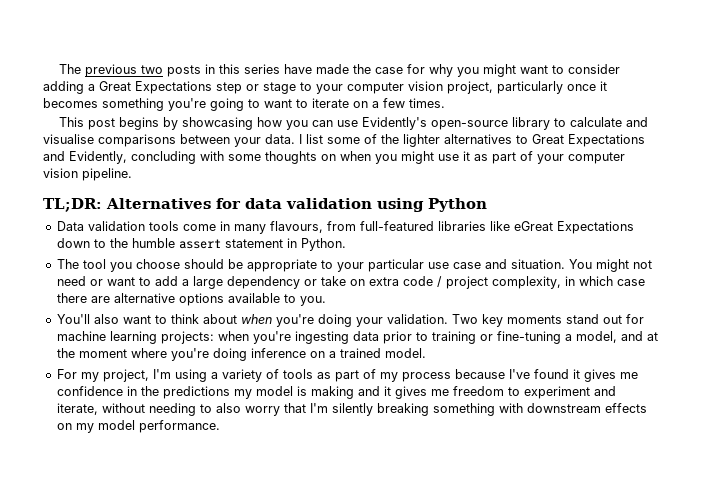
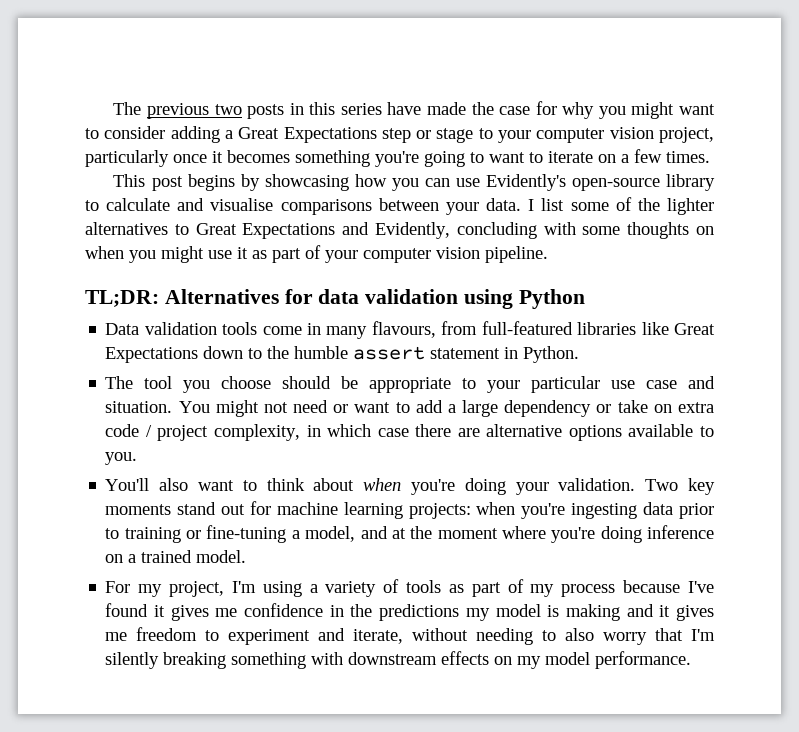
[513,221,553,231] eGreat -> [673,323,715,335] Great

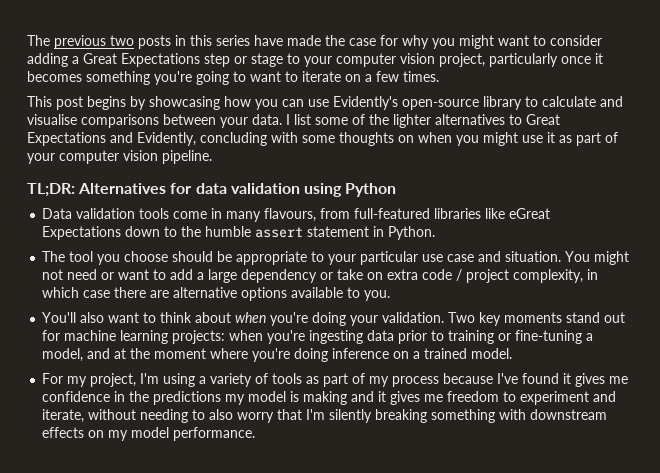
[673,323,715,335] Great -> [509,208,551,219] eGreat

